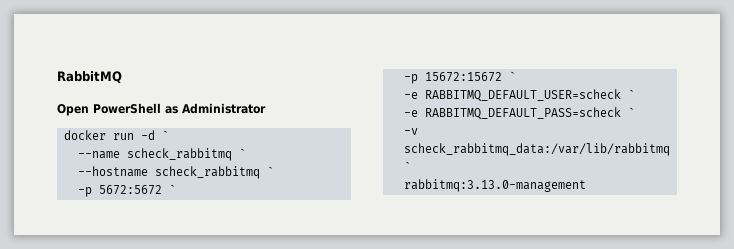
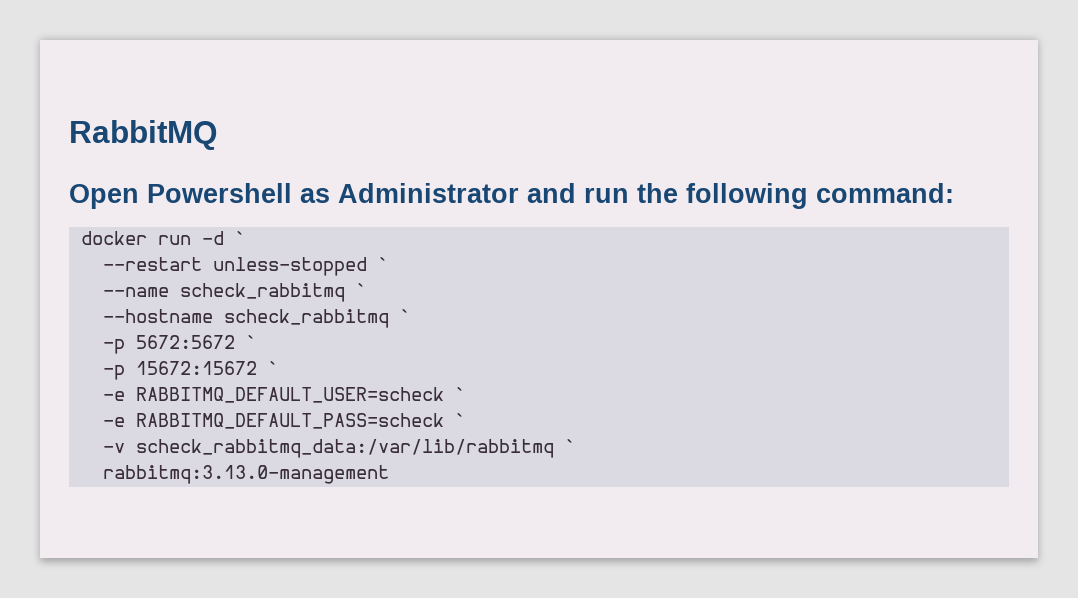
[93,103,161,114] PowerShell -> [147,183,292,203] Powershell
(266, 108) none -> [527,183,954,209] and run the following command:
(169, 135) none -> [103,257,390,276] // --restart unless-stopped `

